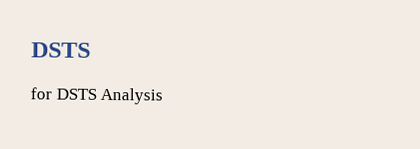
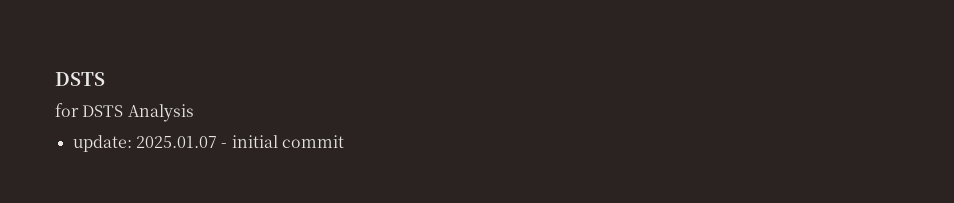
(164, 96) none -> [72,135,344,152] // update: 2025.01.07 - initial commit

